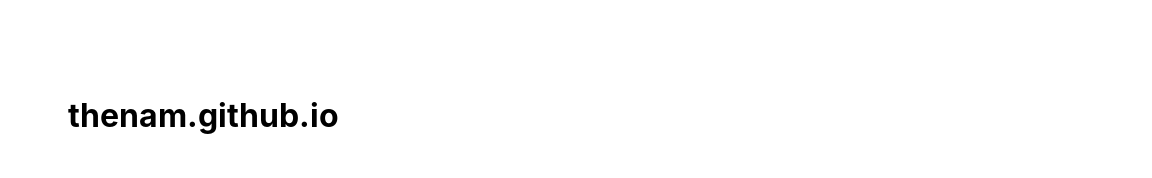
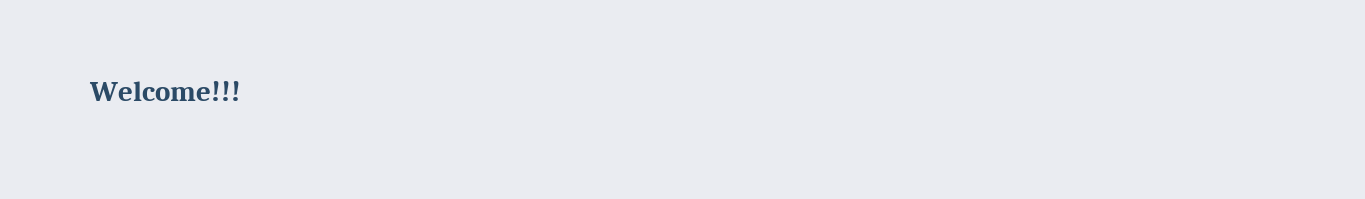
[68,102,339,134] thenam.github.io -> [89,81,241,101] Welcome!!!

